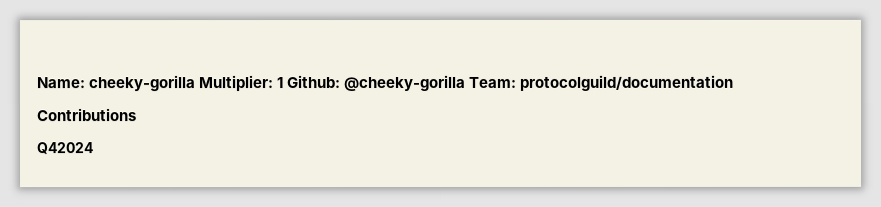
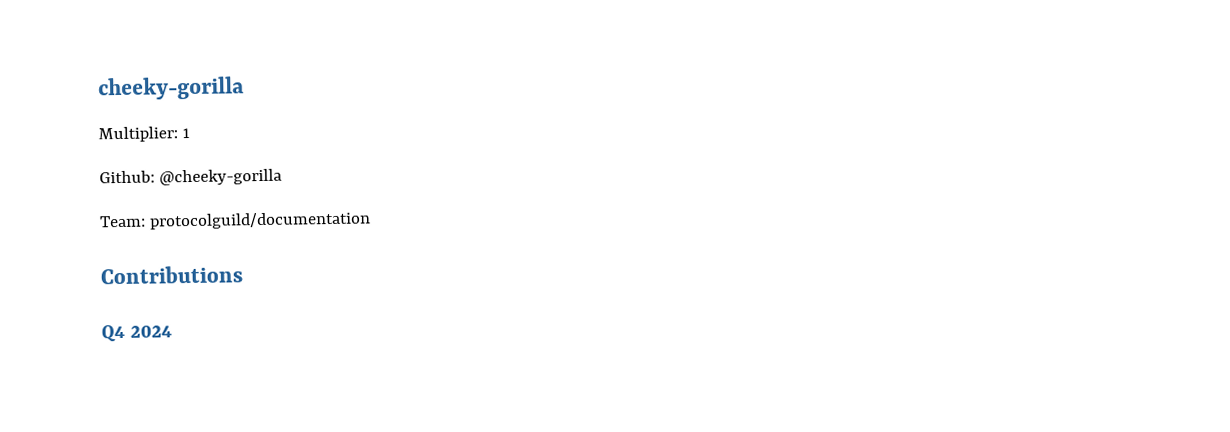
[36,77,85,89] Name: -> (98, 88) none
(196, 83) none -> (245, 88) //
(284, 83) none -> (190, 133) //
(466, 83) none -> (282, 177) //
[37,142,94,155] Q42024 -> [101,324,172,343] Q4 2024

